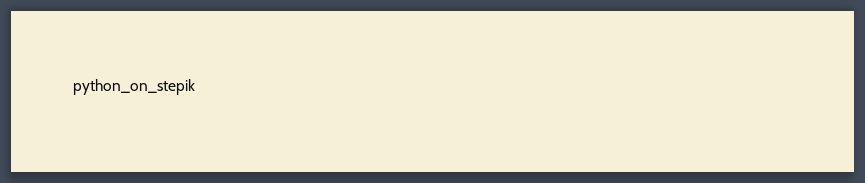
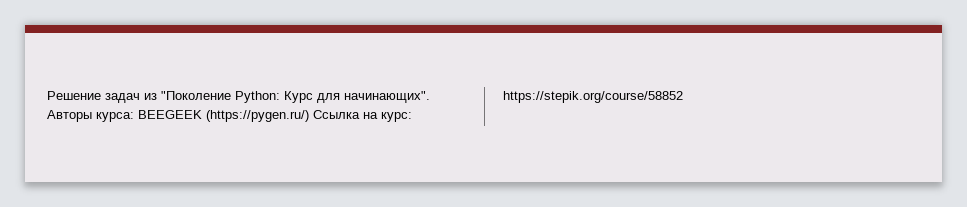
[73,79,195,95] python_on_stepik -> [47,91,430,103] [47,110,412,122] [503,91,683,103] Решение задач из "Поколение Python: Курс для начинающих". Авторы курса: BEEGEEK (https://pygen.ru/) Ссылка на курс: https://stepik.org/course/58852

